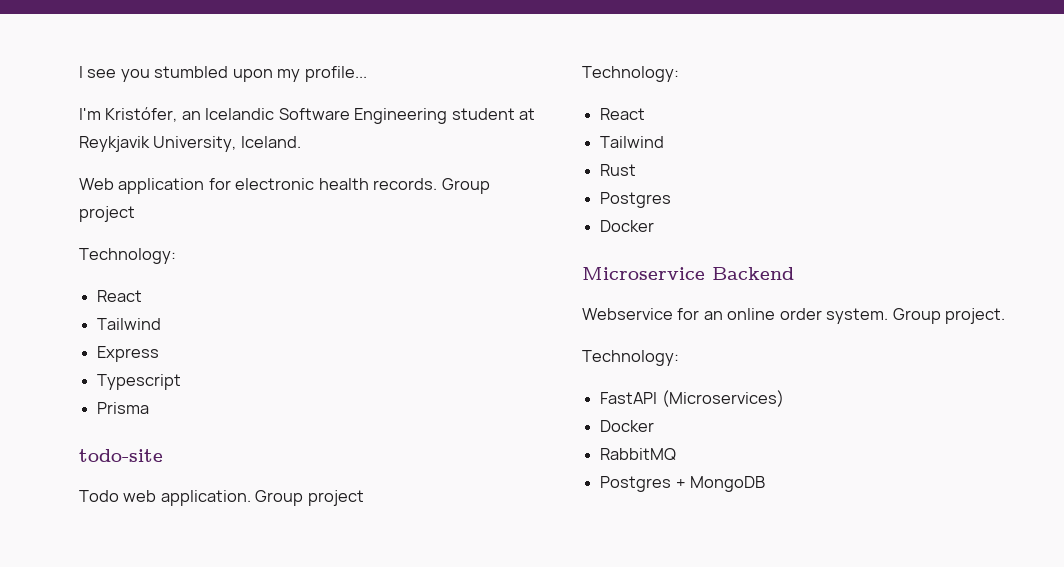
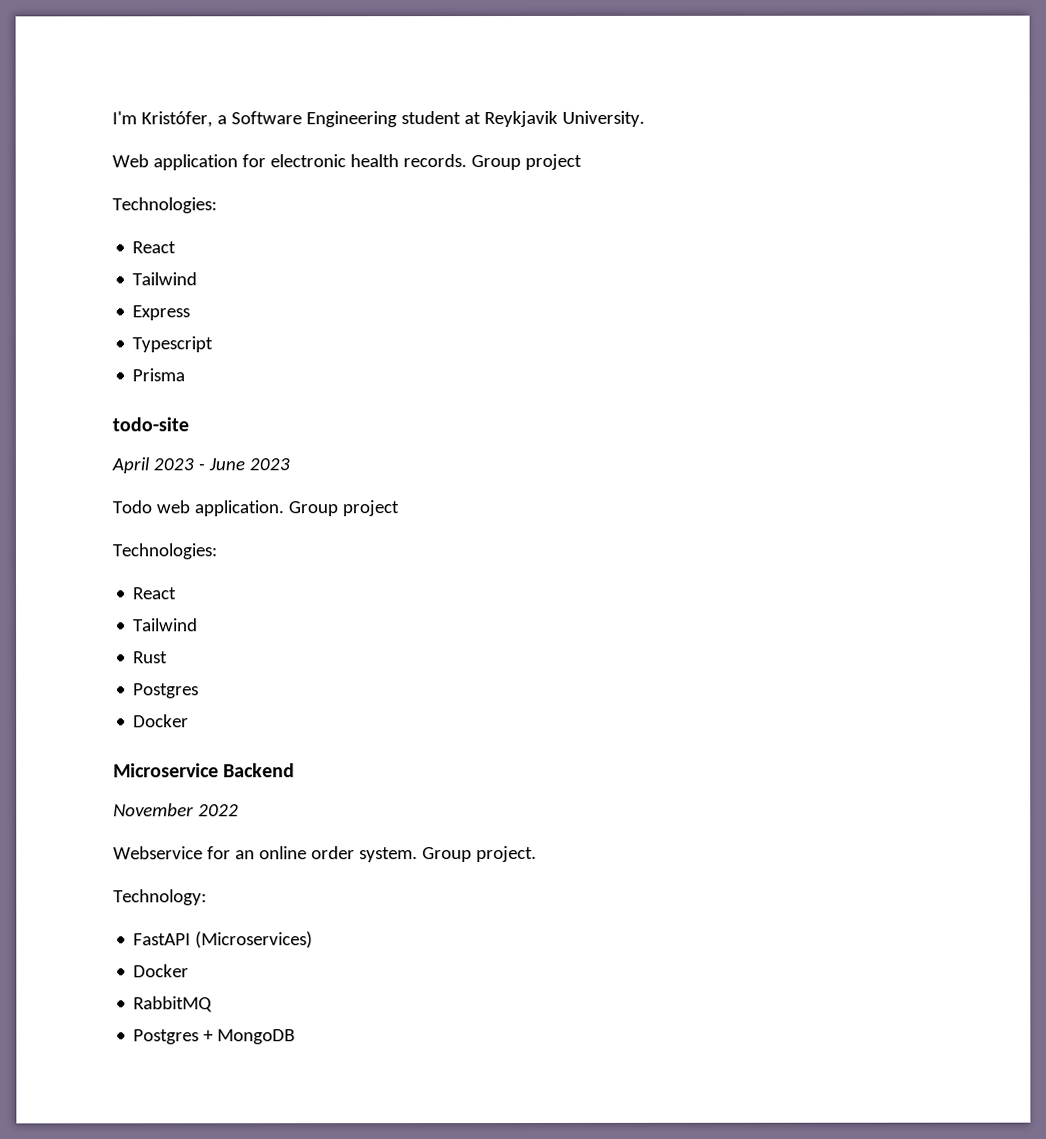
[79,66,367,82] [79,107,275,122] I see you stumbled upon my profile... // I'm Kristófer, an Icelandic -> [112,111,227,128] I'm Kristófer, a
[153,136,301,152] University, Iceland. -> [561,110,645,127] University.
[79,248,176,264] Technology: -> [112,197,217,214] Technologies:
(163, 455) none -> [111,457,290,474] // April 2023 - June 2023
[582,66,679,82] Technology: -> [112,543,217,560] Technologies:
(794, 273) none -> [113,803,239,817] // November 2022

